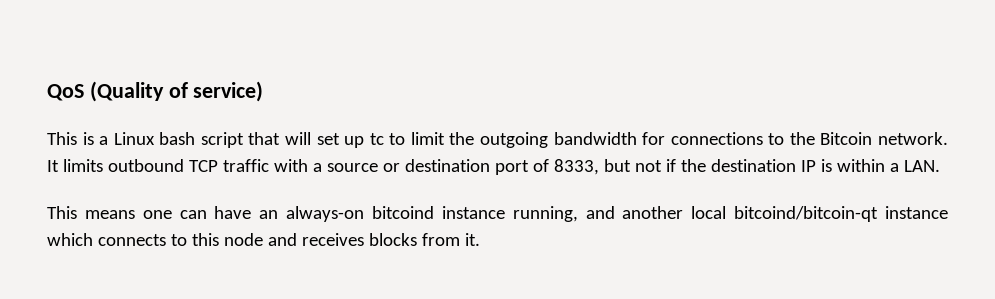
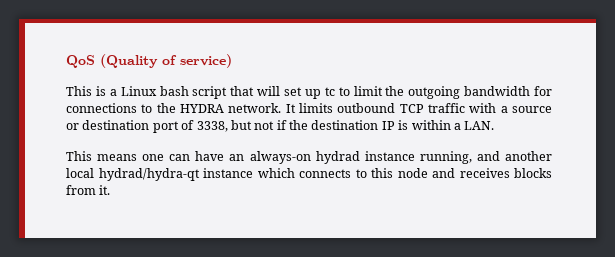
[820,132,873,145] Bitcoin -> [180,104,224,113] HYDRA
[553,159,599,175] 8333, -> [196,121,228,132] 3338,
[371,206,434,219] bitcoind -> [315,151,360,164] hydrad
[734,206,879,222] bitcoind/bitcoin-qt -> [98,168,200,181] hydrad/hydra-qt

